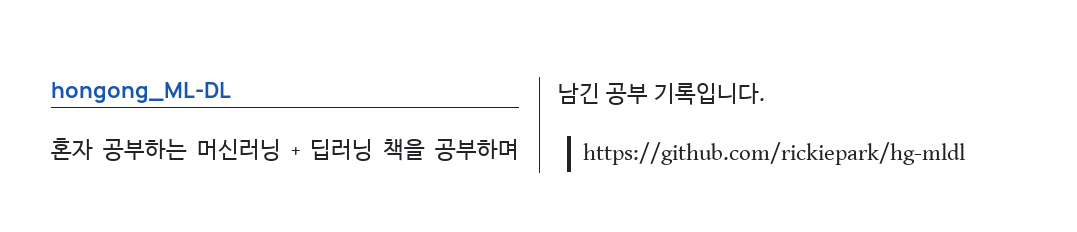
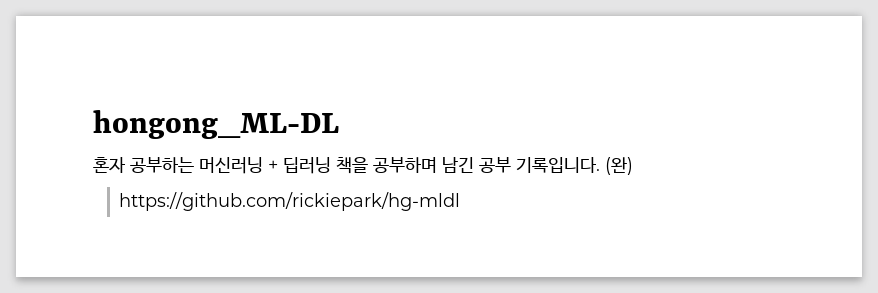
(766, 94) none -> [605,157,633,175] (완)

